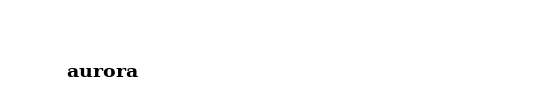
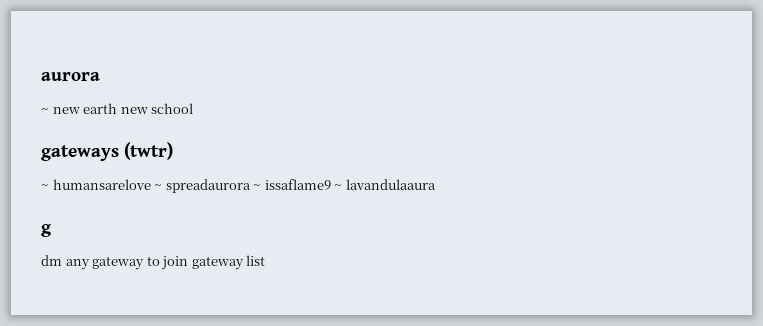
(138, 72) none -> [41,103,194,114] [41,142,174,161] [41,179,436,193] [41,224,52,237] [41,255,266,270] // ~ new earth new school // gateways (twtr) // ~ humansarelove ~ spreadaurora ~ issaflame9 ~ lavandulaaura // g // dm any gateway to join gateway list

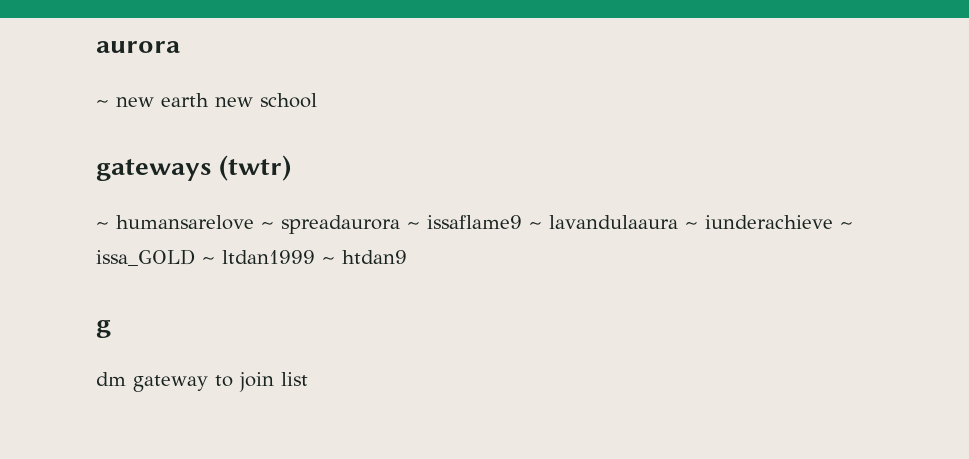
(436, 184) none -> [685,215,853,229] [96,249,407,266] ~ iunderachieve ~ issa_GOLD ~ ltdan1999 ~ htdan9
[65,259,90,270] any -> (126, 379) none
[191,256,244,270] gateway -> (274, 382) none

